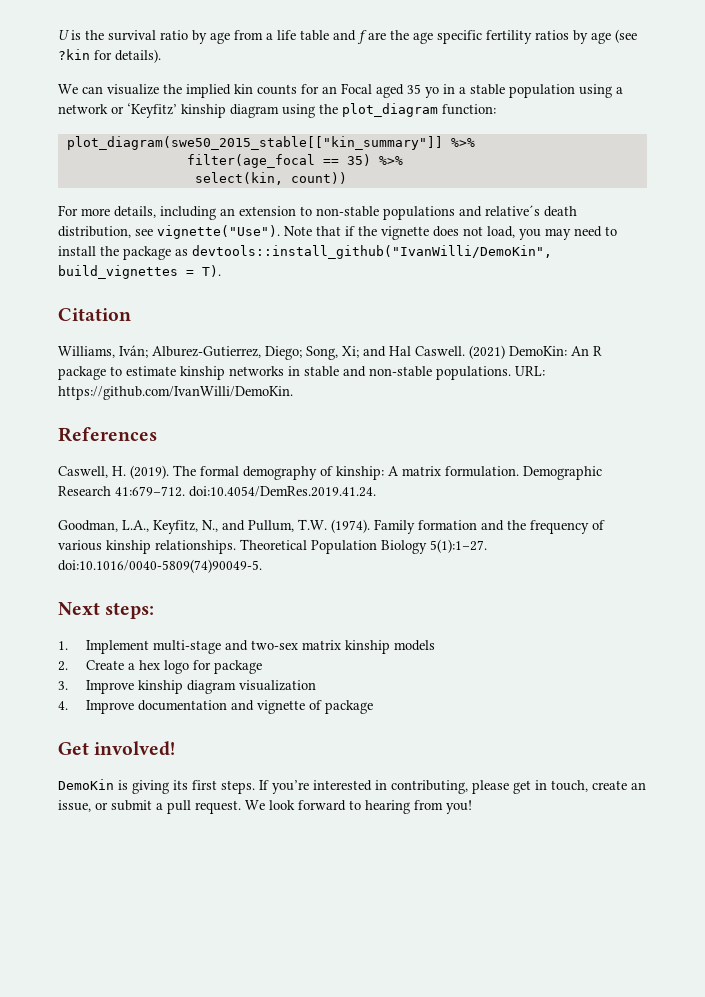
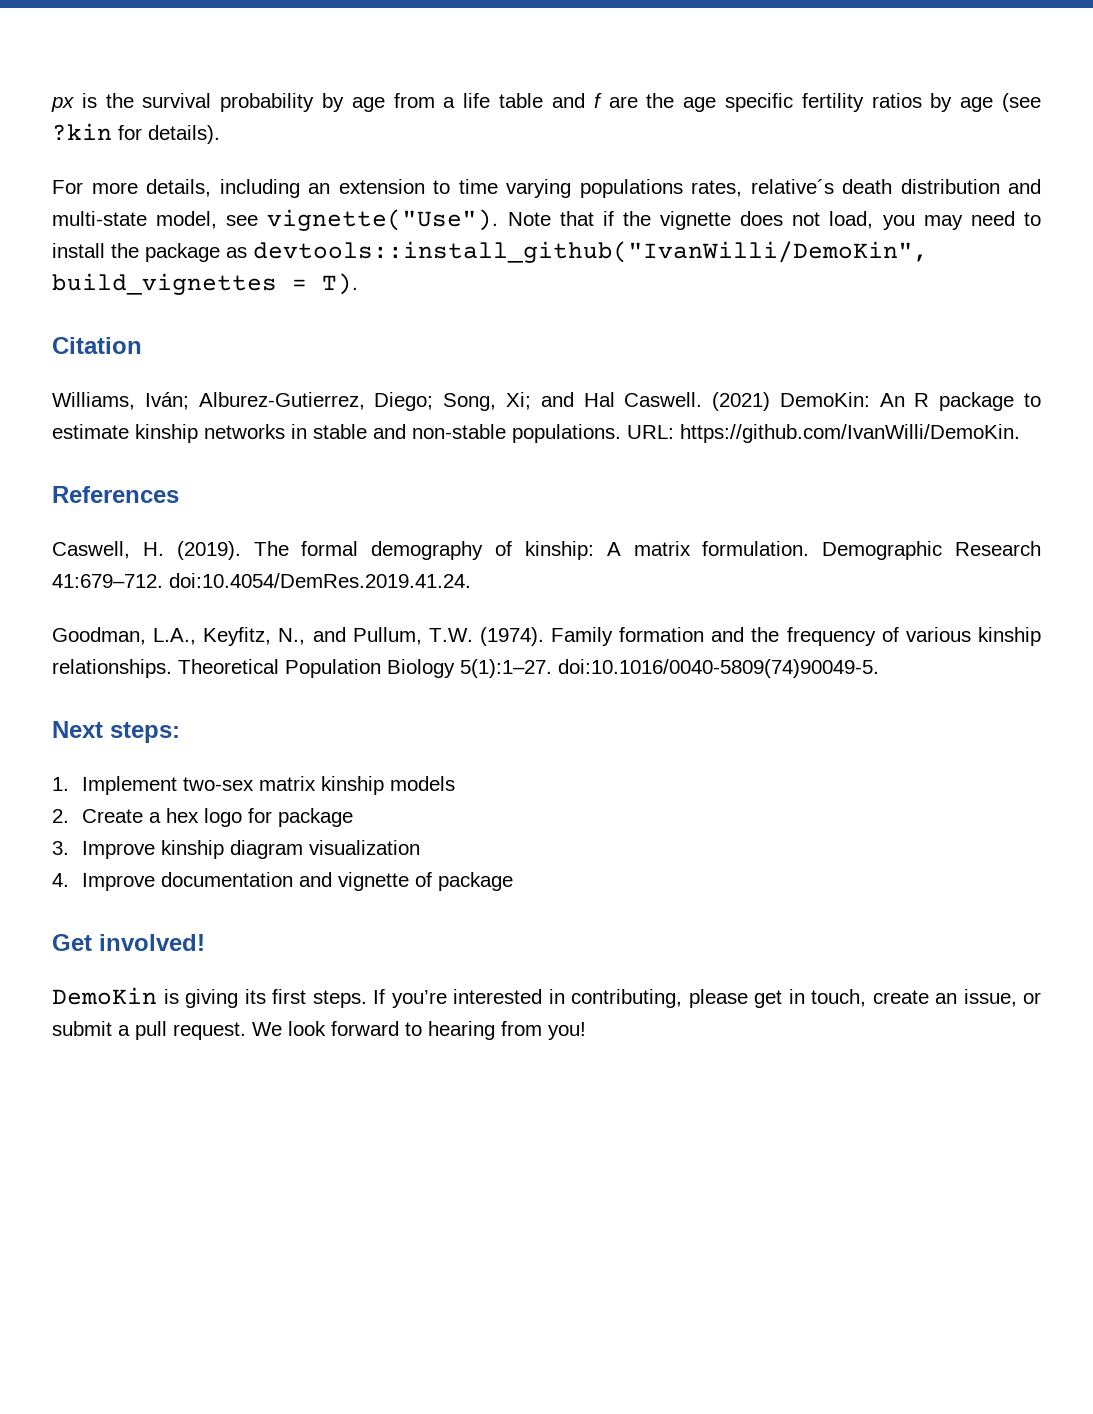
[58,30,70,40] U -> [51,97,74,112] px
[160,30,188,40] ratio -> [220,93,315,112] probability
[58,83,623,98] [58,103,496,118] [66,136,475,150] [186,154,403,168] [194,172,347,185] // We can visualize the implied kin counts for an Focal aged 35 yo in a stable population using a network or ‘Keyfitz’ kinship diagram using the plot_diagram function: // plot_diagram(swe50_2015_stable[["kin_summary"]] %>% // filter(age_focal == 35) %>% // select(kin, count)) -> (220, 134) none
[316,205,577,220] [58,226,131,238] non-stable populations and relative´s death distribution, -> [458,179,1041,198] [52,211,218,229] time varying populations rates, relative´s death distribution and multi-state model,
[152,640,248,654] multi-stage and -> (178, 785) none

